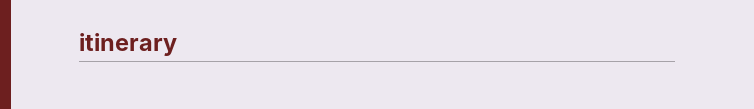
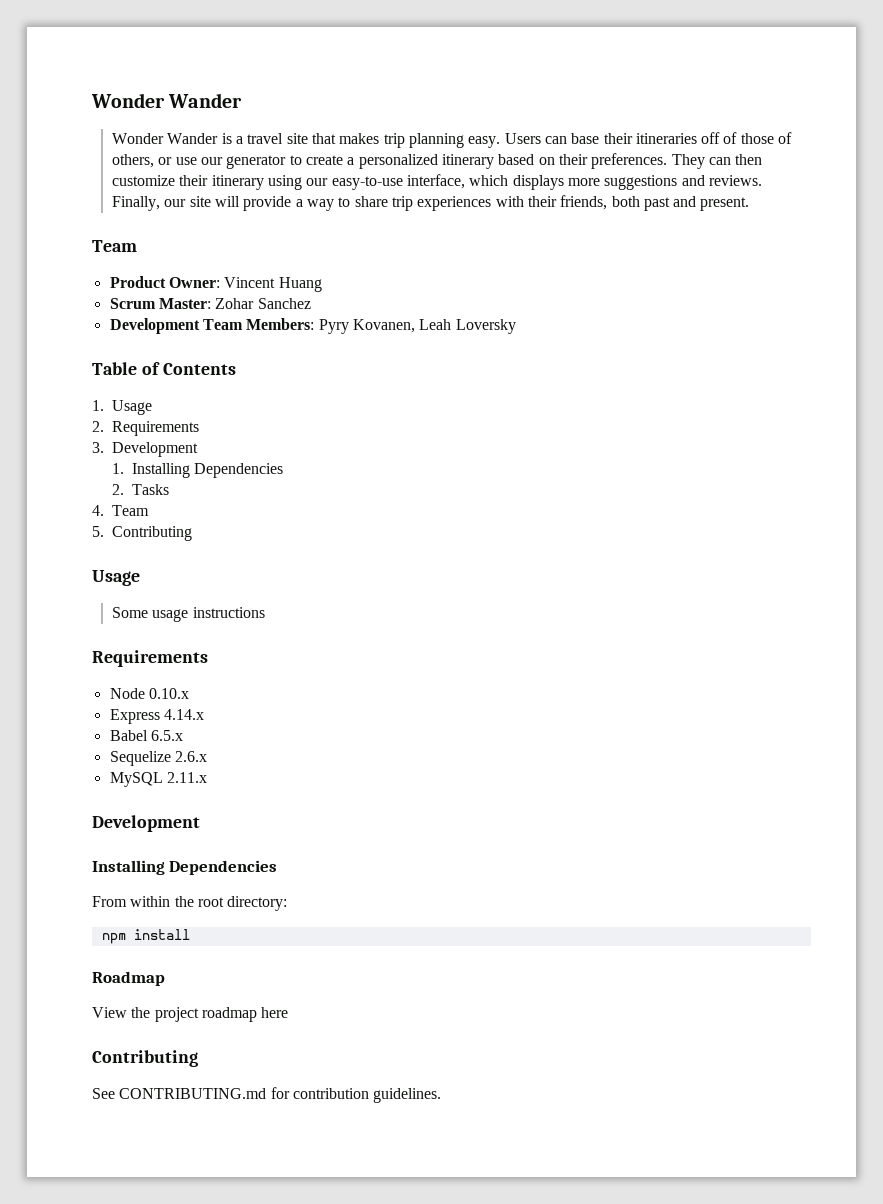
[79,33,177,56] itinerary -> [91,93,243,108] [112,132,793,148] [112,153,763,169] [112,174,762,190] [112,195,750,211] [92,240,137,252] [109,276,322,292] [109,298,311,309] [109,318,516,334] [92,362,236,375] [92,400,153,415] [92,421,200,436] [92,442,199,457] [112,463,284,478] [112,484,170,495] [92,505,150,516] [92,526,193,541] [92,570,140,586] [112,607,265,622] [92,650,208,667] [109,688,189,699] [109,709,204,724] [109,730,183,741] [109,751,207,766] [109,772,207,787] [92,815,200,832] [92,860,278,875] [92,896,288,911] [101,929,190,944] [92,971,165,986] [92,1007,289,1022] [92,1050,198,1067] [92,1087,442,1103] Wonder Wander // Wonder Wander is a travel site that makes trip planning easy. Users can base their itineraries off of those of others, or use our generator to create a personalized itinerary based on their preferences. They can then customize their itinerary using our easy-to-use interface, which displays more suggestions and reviews. Finally, our site will provide a way to share trip experiences with their friends, both past and present. // Team // Product Owner: Vincent Huang // Scrum Master: Zohar Sanchez // Development Team Members: Pyry Kovanen, Leah Loversky // Table of Contents // 1. Usage // 2. Requirements // 3. Development // 1. Installing Dependencies // 2. Tasks // 4. Team // 5. Contributing // Usage // Some usage instructions // Requirements // Node 0.10.x // Express 4.14.x // Babel 6.5.x // Sequelize 2.6.x // MySQL 2.11.x // Development // Installing Dependencies // From within the root directory: // npm install // Roadmap // View the project roadmap here // Contributing // See CONTRIBUTING.md for contribution guidelines.

